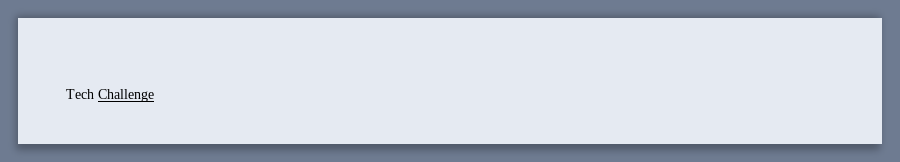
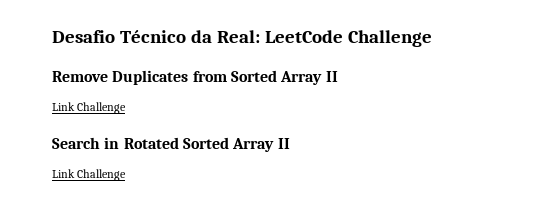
[66,89,94,99] Tech -> [52,30,432,47] [52,70,338,85] [52,102,127,114] [52,137,290,152] [52,169,75,178] Desafio Técnico da Real: LeetCode Challenge // Remove Duplicates from Sorted Array II // Link Challenge // Search in Rotated Sorted Array II // Link

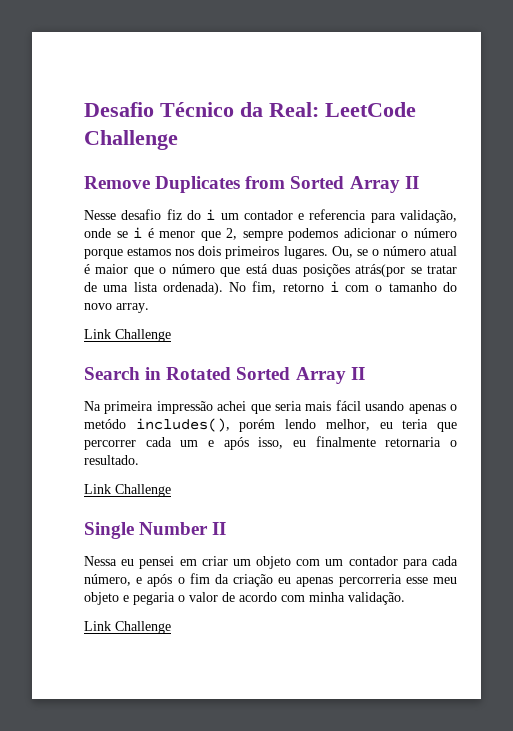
(338, 76) none -> [84,209,458,223] [84,227,457,241] [84,246,458,259] [84,264,457,277] [84,281,457,295] [84,303,149,313] // Nesse desafio fiz do i um contador e referencia para validação, onde se i é menor que 2, sempre podemos adicionar o número porque estamos nos dois primeiros lugares. Ou, se o número atual é maior que o número que está duas posições atrás(por se tratar de uma lista ordenada). No fim, retorno i com o tamanho do novo array.
(290, 143) none -> [84,400,457,414] [84,418,458,432] [84,436,457,450] [84,455,139,465] [84,484,171,497] [84,522,227,539] [84,556,459,569] [84,573,457,587] [84,592,405,605] // Na primeira impressão achei que seria mais fácil usando apenas o metódo includes(), porém lendo melhor, eu teria que percorrer cada um e após isso, eu finalmente retornaria o resultado. // Link Challenge // Single Number II // Nessa eu pensei em criar um objeto com um contador para cada número, e após o fim da criação eu apenas percorreria esse meu objeto e pegaria o valor de acordo com minha validação.

